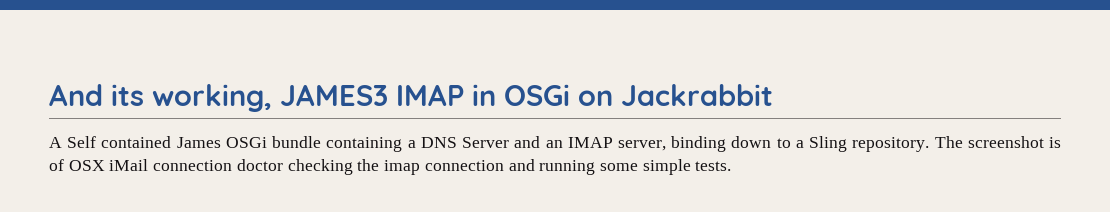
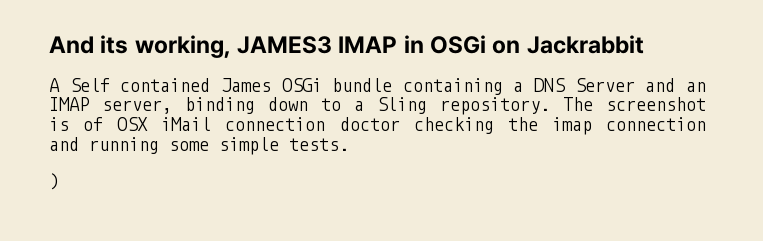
(732, 166) none -> [49,173,59,190] // )

